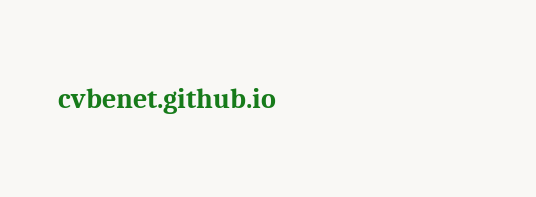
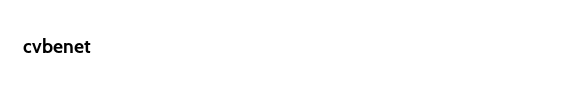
[58,88,276,114] cvbenet.github.io -> [23,38,91,53] cvbenet

